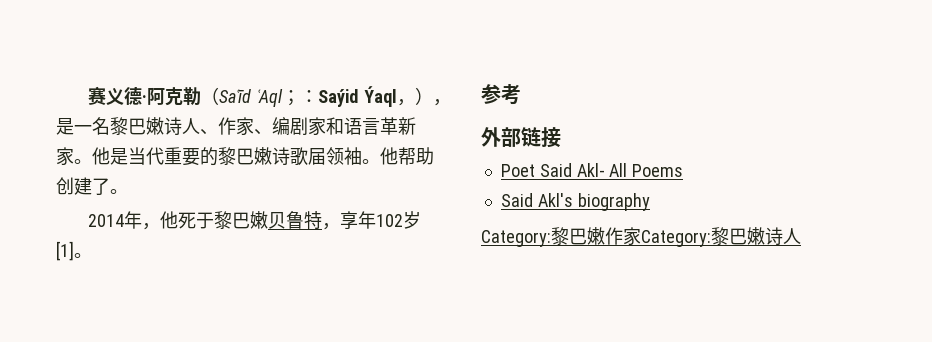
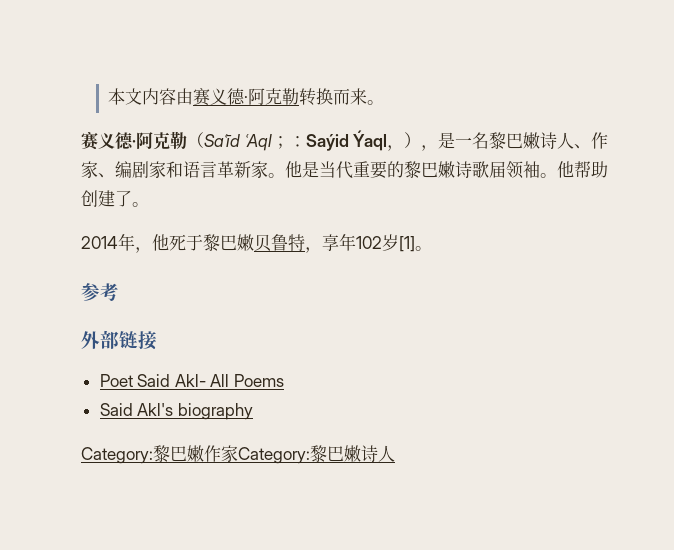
(87, 95) none -> [108,88,385,106] 本文内容由赛义德·阿克勒转换而来。 //

